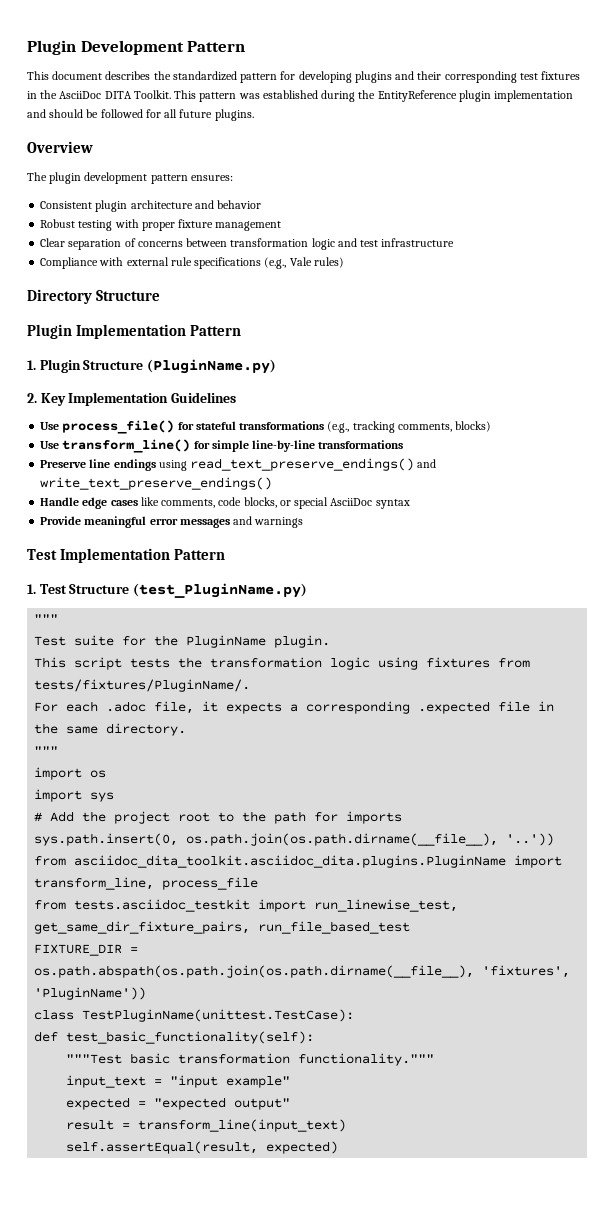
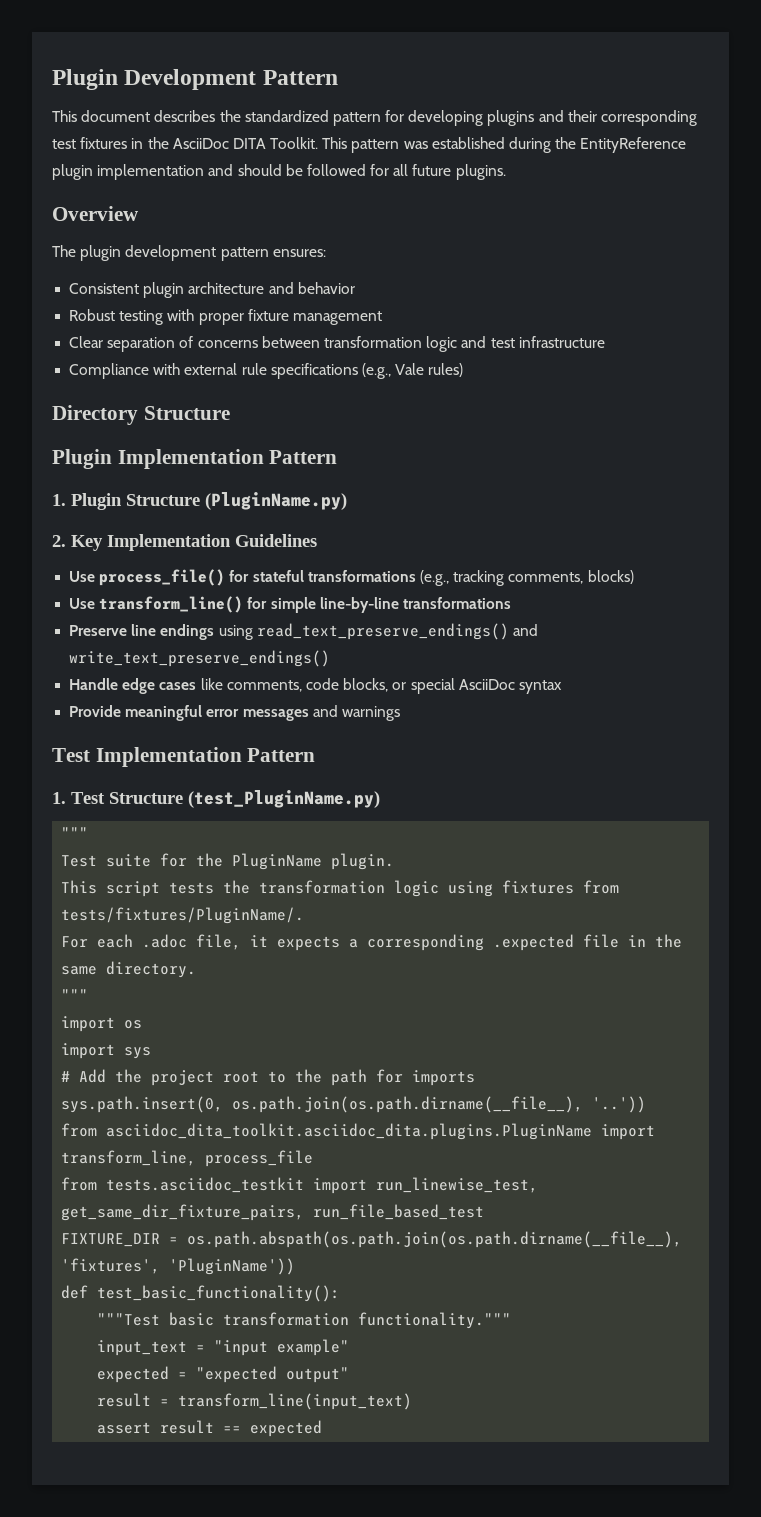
[34,1009,355,1022] // class TestPluginName(unittest.TestCase): -> (296, 1266) none
[66,1031,315,1044] test_basic_functionality(self): -> [97,1285,341,1302] test_basic_functionality():
[66,1141,339,1154] self.assertEqual(result, expected) -> [97,1420,323,1437] assert result == expected

